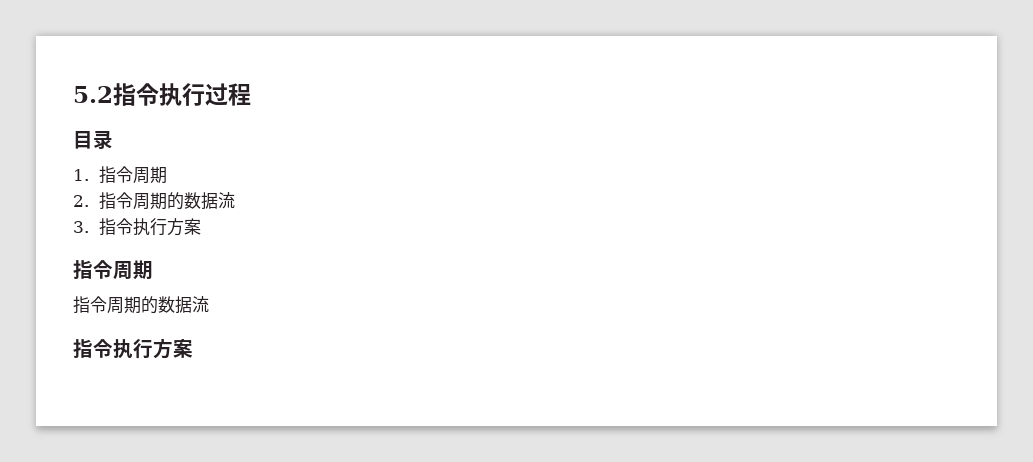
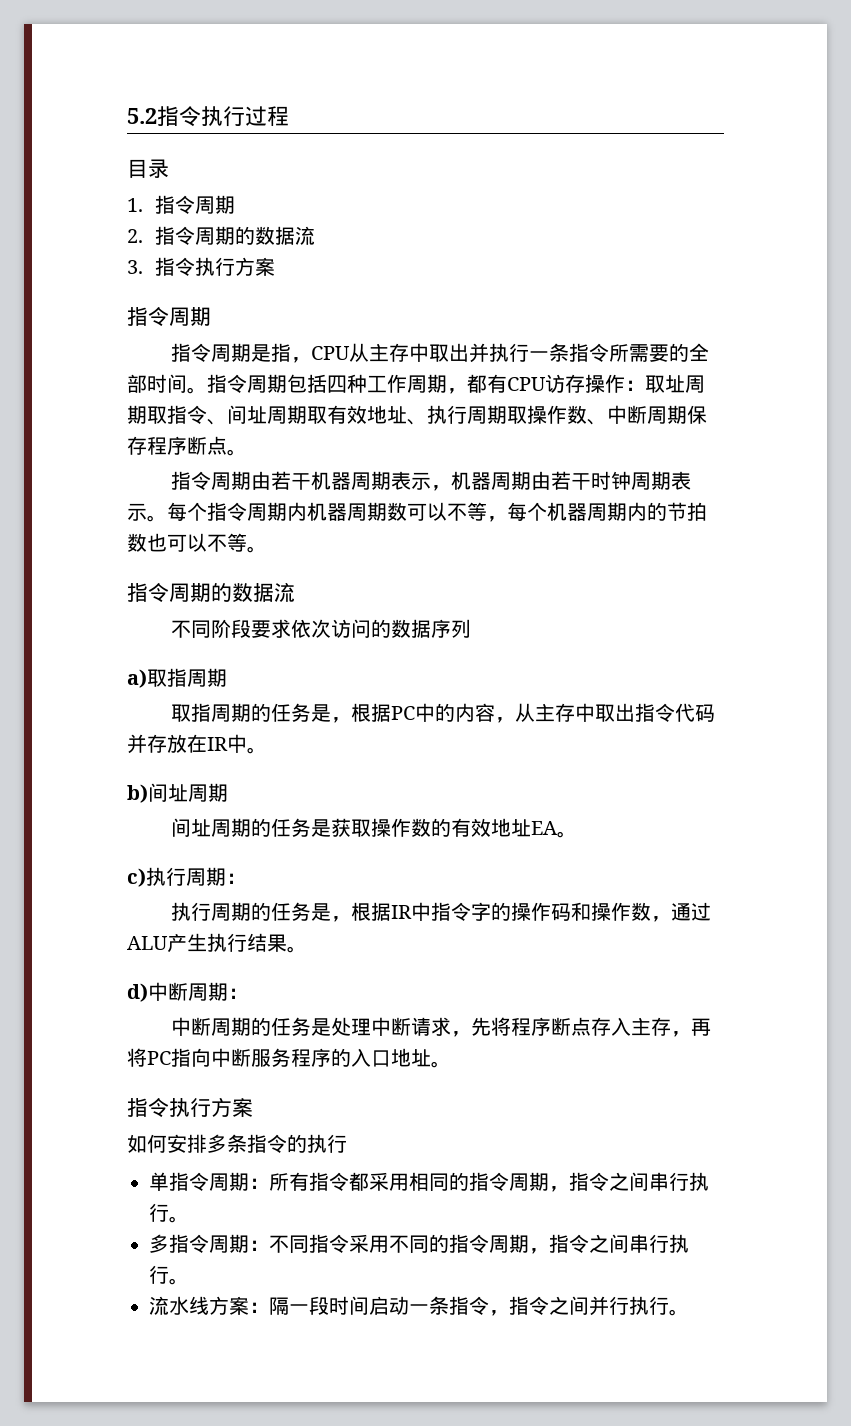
[141,296,209,314] [73,338,193,359] 的数据流 // 指令执行方案 -> [250,343,709,363] [127,374,705,394] [127,405,707,425] [127,436,247,456] [170,471,691,491] [127,502,707,522] [127,533,267,553] [127,582,295,603] [170,619,471,638] [127,668,227,688] [170,703,715,723] [127,734,267,754] [127,783,228,803] [170,818,577,838] [127,867,246,887] [170,902,711,922] [127,933,307,953] [127,982,248,1002] [170,1017,711,1037] [127,1048,451,1068] [127,1097,253,1118] [127,1134,347,1153] [149,1172,709,1192] [149,1203,189,1223] [149,1234,689,1254] [149,1265,189,1285] [149,1296,689,1316] 是指，CPU从主存中取出并执行一条指令所需要的全部时间。指令周期包括四种工作周期，都有CPU访存操作：取址周期取指令、间址周期取有效地址、执行周期取操作数、中断周期保存程序断点。 // 指令周期由若干机器周期表示，机器周期由若干时钟周期表示。每个指令周期内机器周期数可以不等，每个机器周期内的节拍数也可以不等。 // 指令周期的数据流 // 不同阶段要求依次访问的数据序列 // a)取指周期 // 取指周期的任务是，根据PC中的内容，从主存中取出指令代码并存放在IR中。 // b)间址周期 // 间址周期的任务是获取操作数的有效地址EA。 // c)执行周期： // 执行周期的任务是，根据IR中指令字的操作码和操作数，通过ALU产生执行结果。 // d)中断周期： // 中断周期的任务是处理中断请求，先将程序断点存入主存，再将PC指向中断服务程序的入口地址。 // 指令执行方案 // 如何安排多条指令的执行 // 单指令周期：所有指令都采用相同的指令周期，指令之间串行执行。 // 多指令周期：不同指令采用不同的指令周期，指令之间串行执行。 // 流水线方案：隔一段时间启动一条指令，指令之间并行执行。

